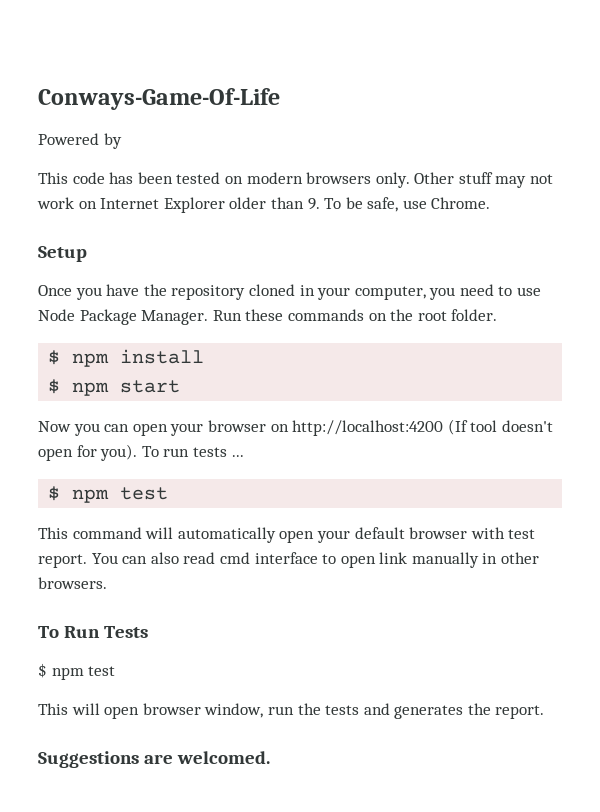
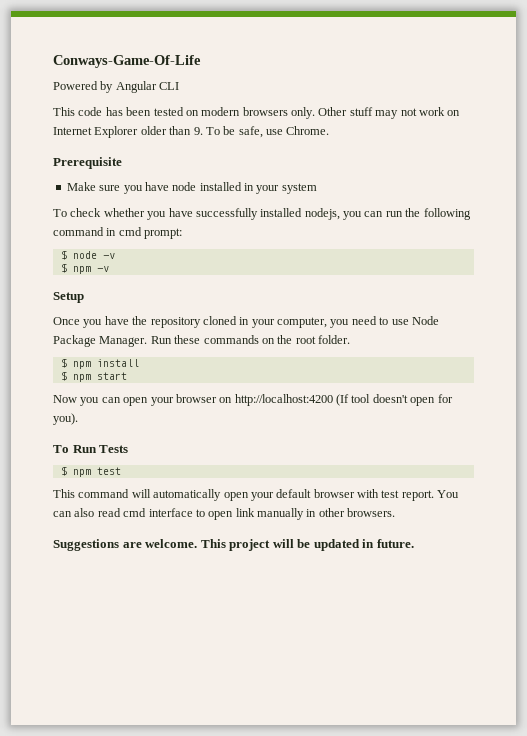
(122, 141) none -> [115,81,180,93] Angular CLI
(491, 203) none -> [53,157,122,169] [66,182,317,194] [53,208,471,220] [53,227,183,239] [60,250,115,260] [60,263,109,274] // Prerequisite // Make sure you have node installed in your system // To check whether you have successfully installed nodejs, you can run the following command in cmd prompt: // $ node -v // $ npm -v
[141,446,244,457] To run tests ... -> [53,445,129,453] // To Run Tests
[38,626,149,638] [38,663,116,680] [38,703,545,719] [38,751,271,768] To Run Tests // $ npm test // This will open browser window, run the tests and generates the report. // Suggestions are welcomed. -> [53,539,414,551] Suggestions are welcome. This project will be updated in future.

